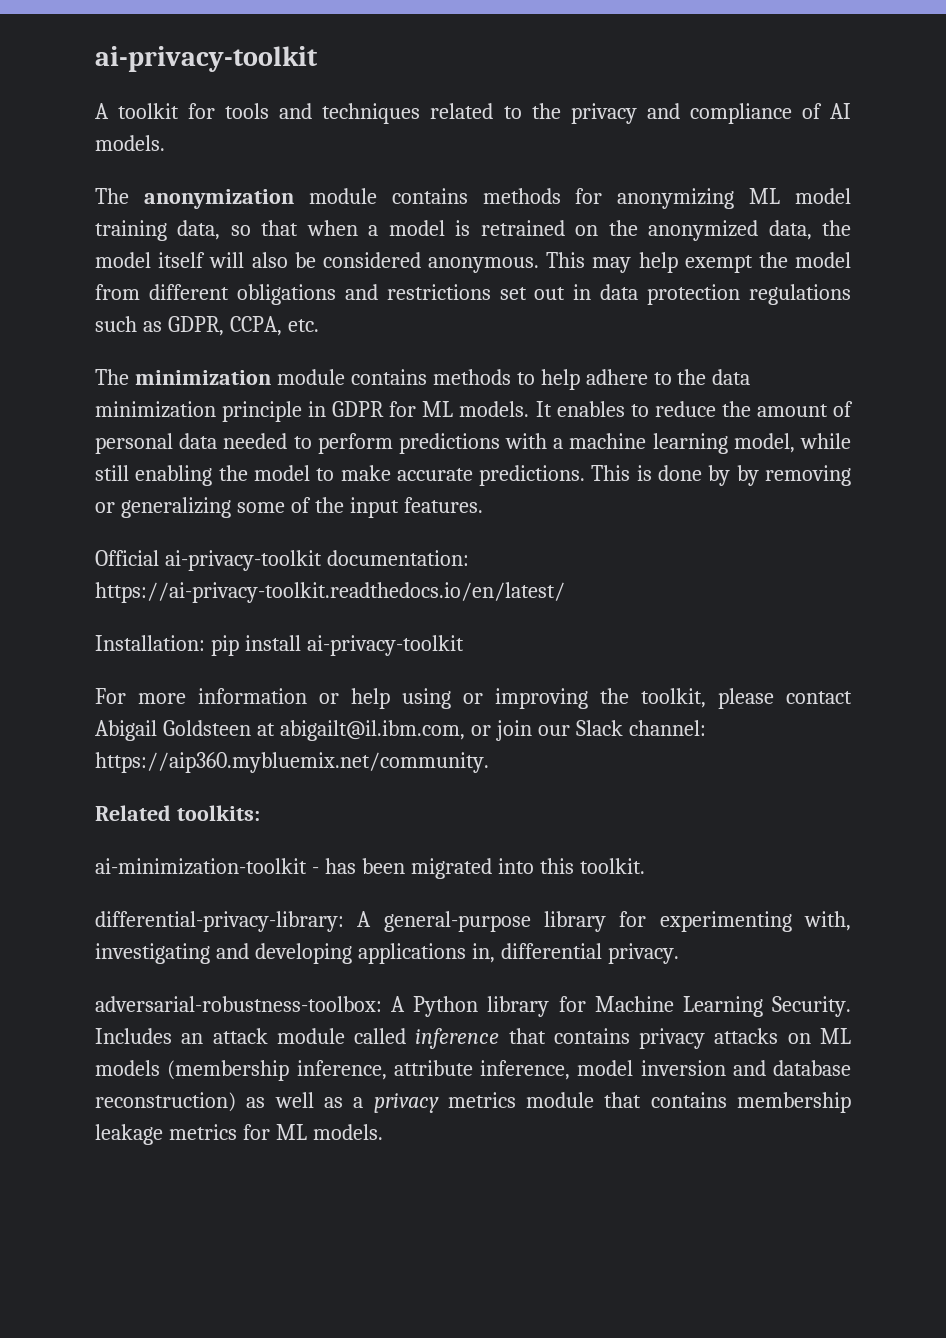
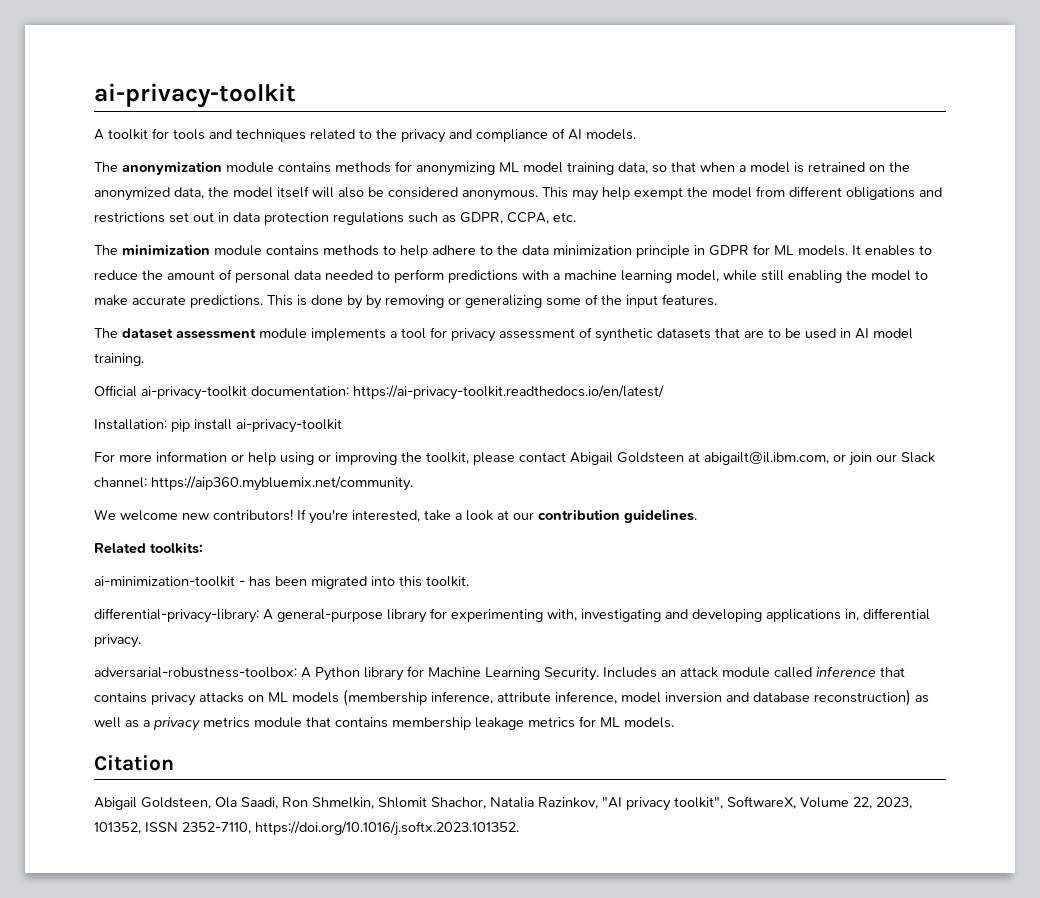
(483, 505) none -> [94,327,913,342] [94,353,144,366] // The dataset assessment module implements a tool for privacy assessment of synthetic datasets that are to be used in AI model training.
(489, 762) none -> [94,509,697,524] // We welcome new contributors! If you're interested, take a look at our contribution guidelines.
(383, 1132) none -> [94,755,174,771] [94,796,912,811] [94,821,519,836] // Citation // Abigail Goldsteen, Ola Saadi, Ron Shmelkin, Shlomit Shachor, Natalia Razinkov, "AI privacy toolkit", SoftwareX, Volume 22, 2023, 101352, ISSN 2352-7110, https://doi.org/10.1016/j.softx.2023.101352.

